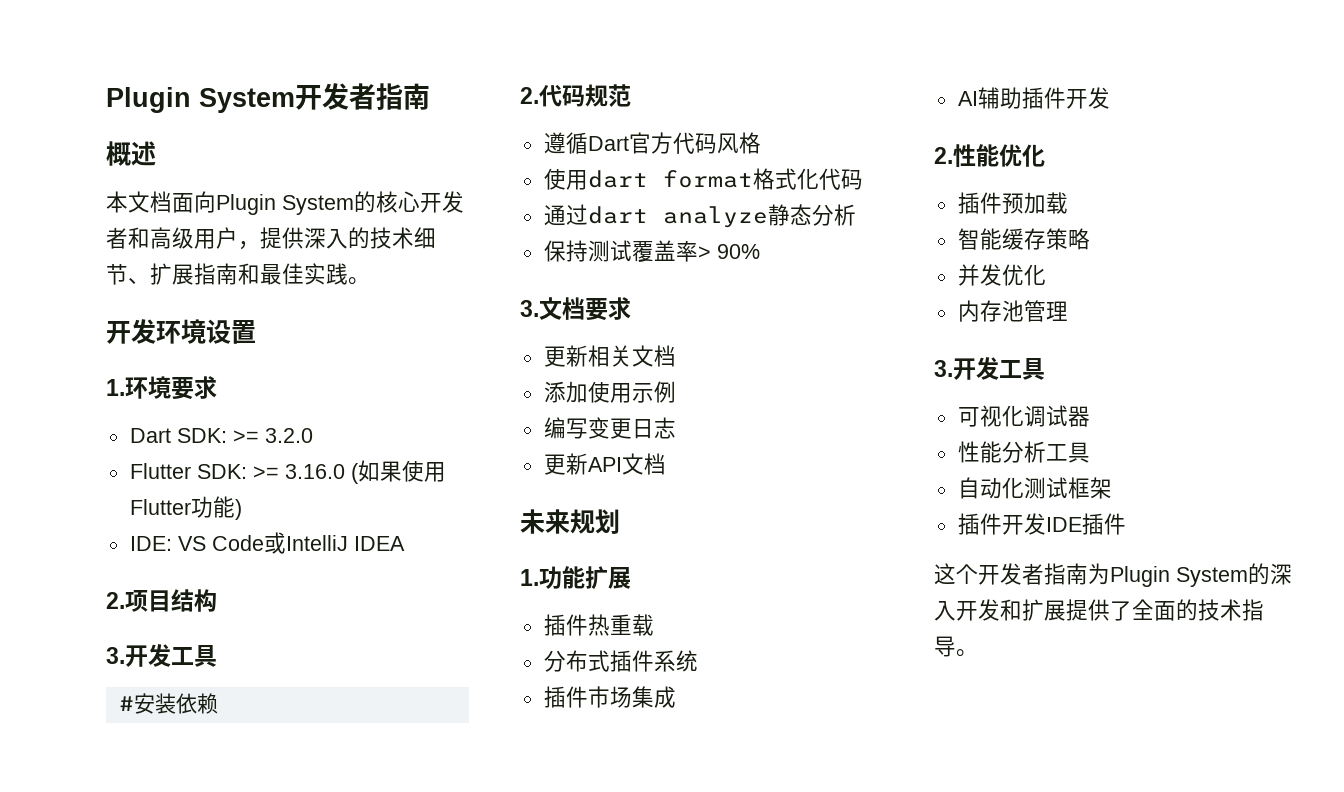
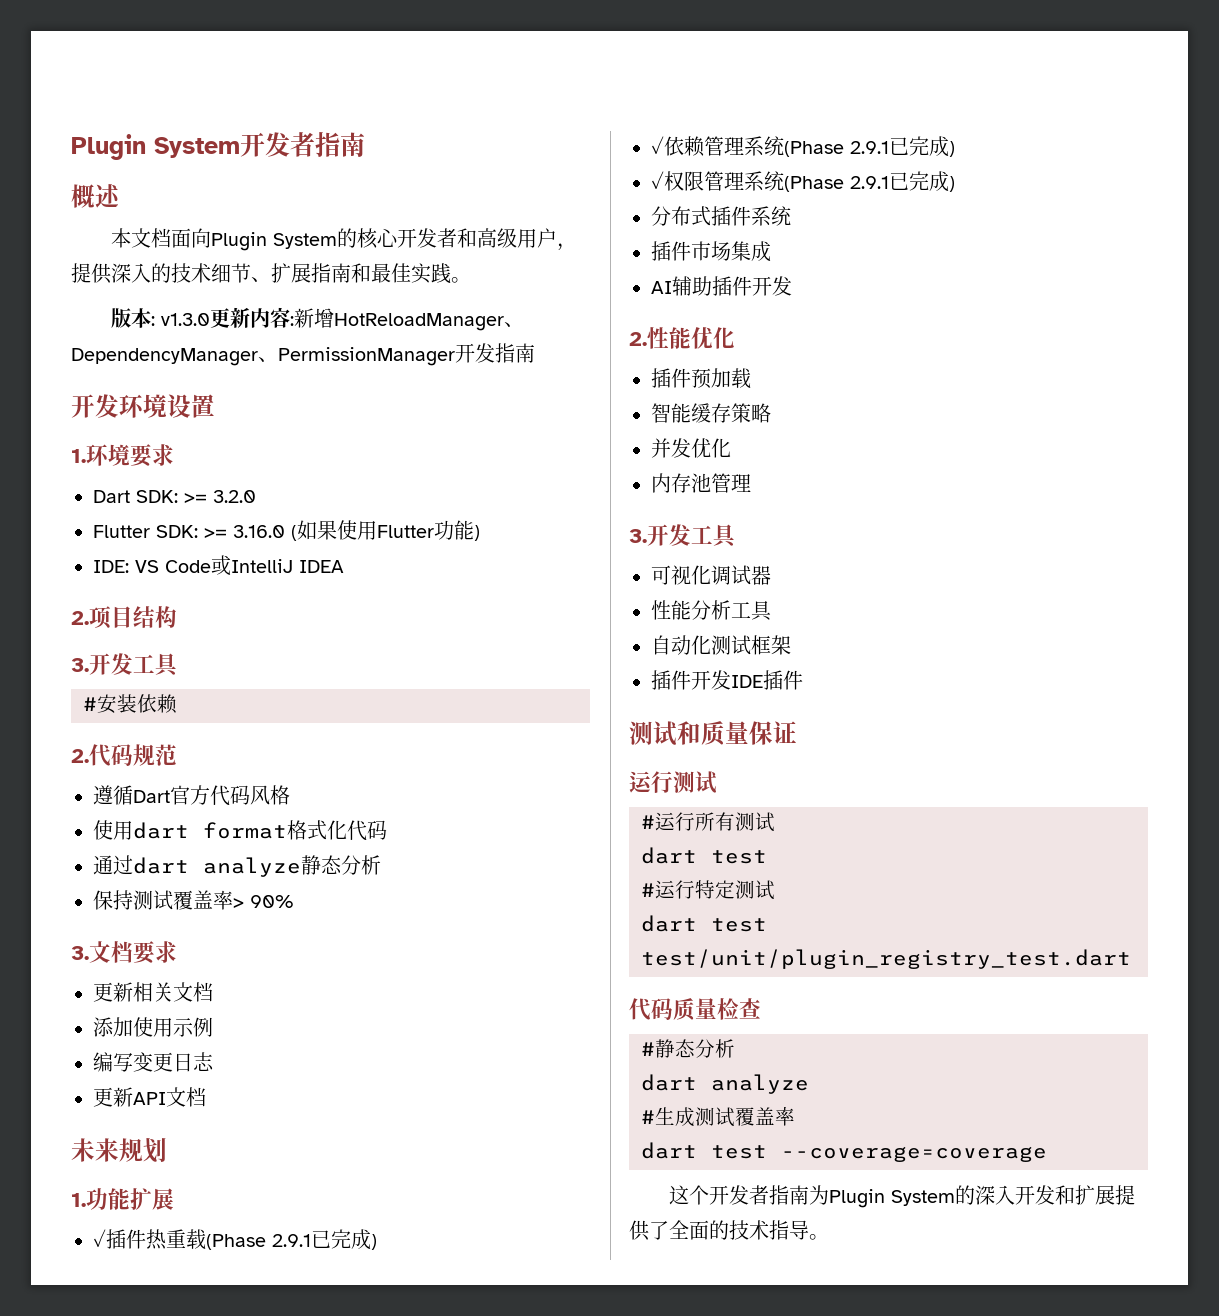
(370, 281) none -> [111,307,525,331] [71,343,535,366] // 版本: v1.3.0更新内容:新增HotReloadManager、DependencyManager、PermissionManager开发指南
(631, 578) none -> [93,1229,106,1247] ✓
(654, 625) none -> [206,1229,377,1250] [651,136,955,157] [651,171,955,192] (Phase 2.9.1已完成) // ✓依赖管理系统(Phase 2.9.1已完成) // ✓权限管理系统(Phase 2.9.1已完成)
(1126, 524) none -> [629,721,797,746] [629,771,717,794] [641,812,775,832] [641,847,767,864] [641,880,775,900] [641,915,767,932] [641,949,1131,969] [629,998,761,1021] [641,1039,735,1058] [641,1074,809,1094] [641,1107,795,1127] [641,1142,1047,1162] // 测试和质量保证 // 运行测试 // #运行所有测试 // dart test // #运行特定测试 // dart test test/unit/plugin_registry_test.dart // 代码质量检查 // #静态分析 // dart analyze // #生成测试覆盖率 // dart test --coverage=coverage

